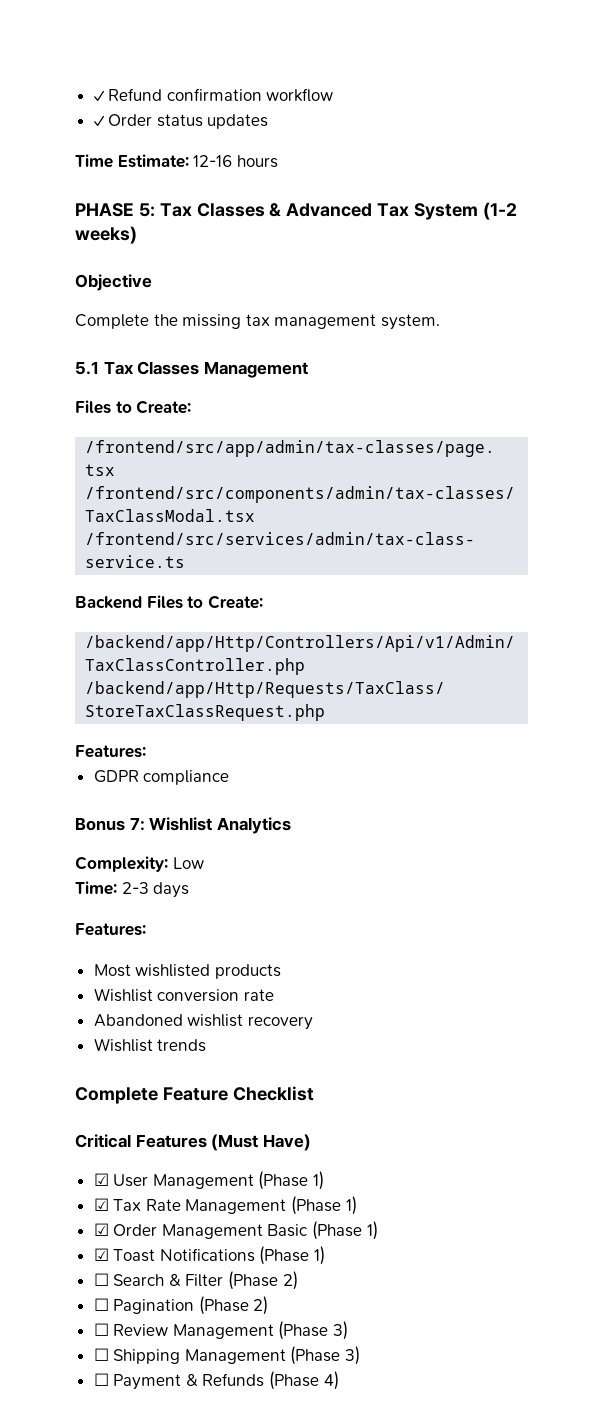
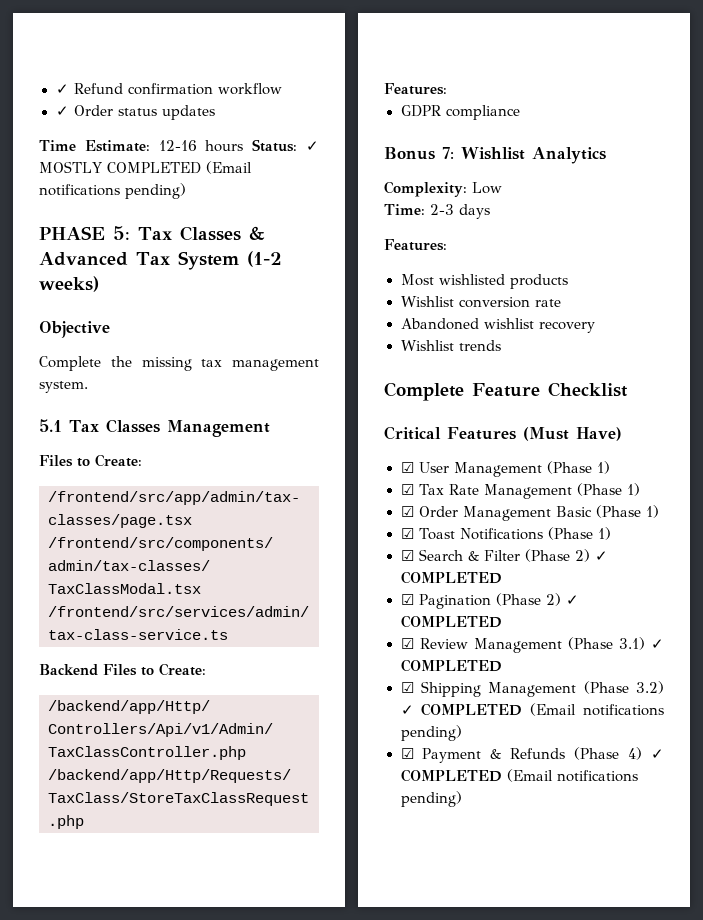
(278, 161) none -> [252,139,320,152] [39,161,252,174] [39,183,186,199] Status: ✓ MOSTLY COMPLETED (Email notifications pending)
[93,1273,109,1286] ☐ -> [400,550,414,561] ☑
[93,1298,109,1311] // ☐ -> [594,551,608,561] [400,571,502,584] [400,594,414,605] ✓ COMPLETED // ☑
[93,1321,349,1340] [93,1346,361,1365] [93,1373,109,1386] // ☐ Review Management (Phase 3) // ☐ Shipping Management (Phase 3) // ☐ -> [565,595,579,605] [400,615,502,628] [400,637,664,653] [400,659,502,672] [400,681,664,697] [400,703,664,716] [400,725,462,741] [400,748,414,759] ✓ COMPLETED // ☑ Review Management (Phase 3.1) ✓ COMPLETED // ☑ Shipping Management (Phase 3.2) ✓ COMPLETED (Email notifications pending) // ☑
(339, 1380) none -> [651,749,664,759] [400,769,638,782] [400,791,462,807] ✓ COMPLETED (Email notifications pending)

